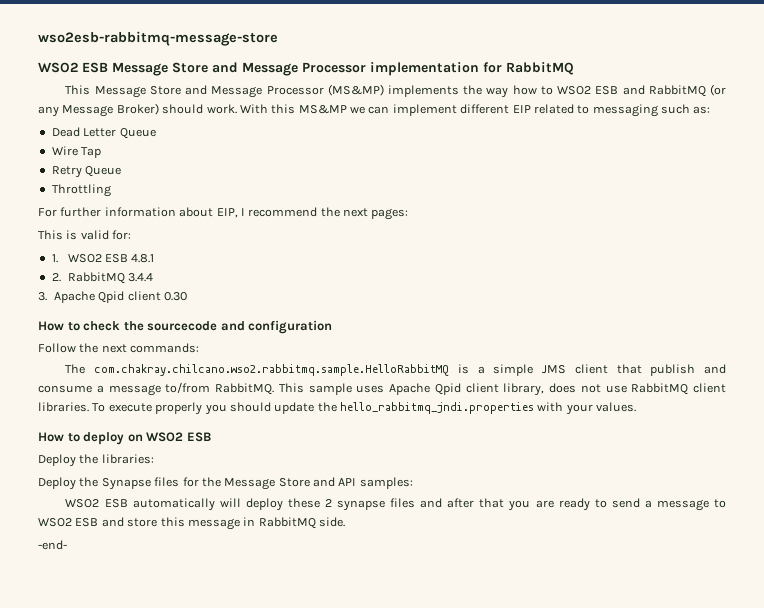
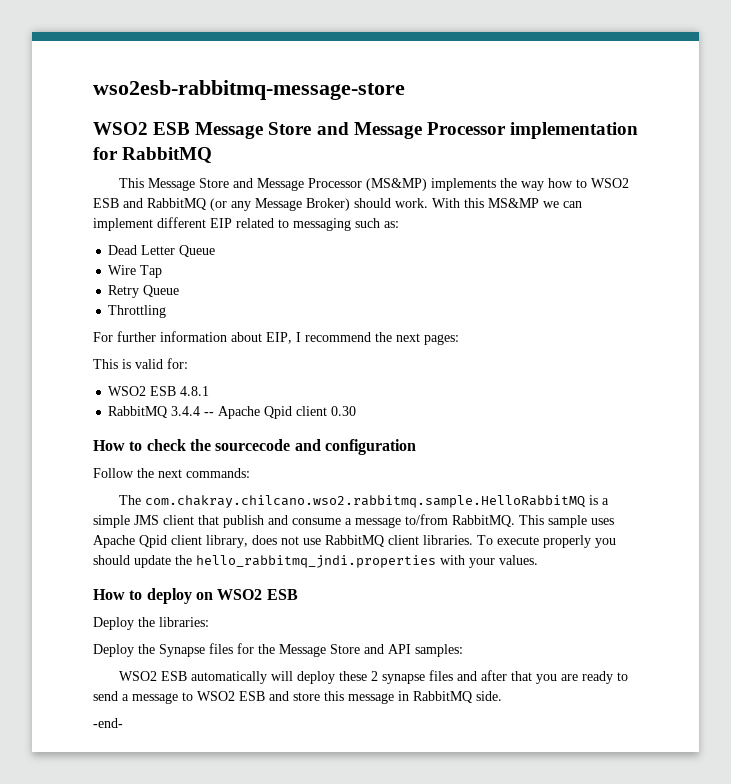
[51,254,58,263] 1. -> (188, 363) none
[51,273,61,282] 2. -> (210, 391) none
[38,292,47,301] // 3. -> [204,412,215,416] --

